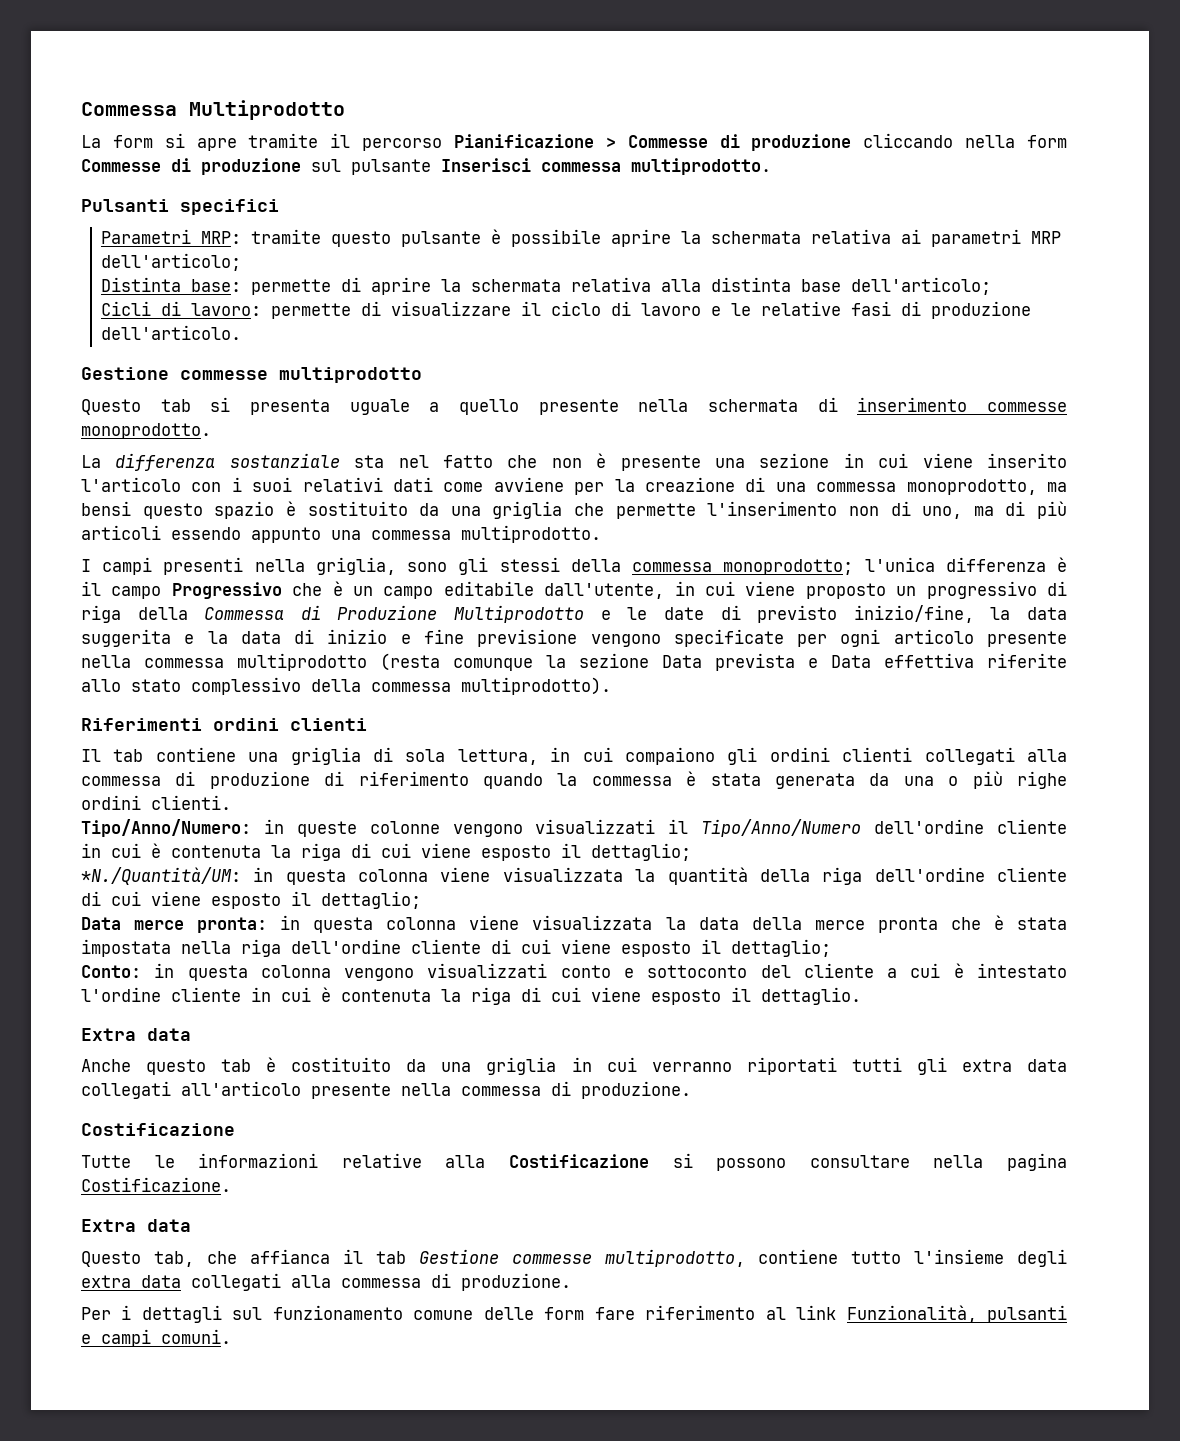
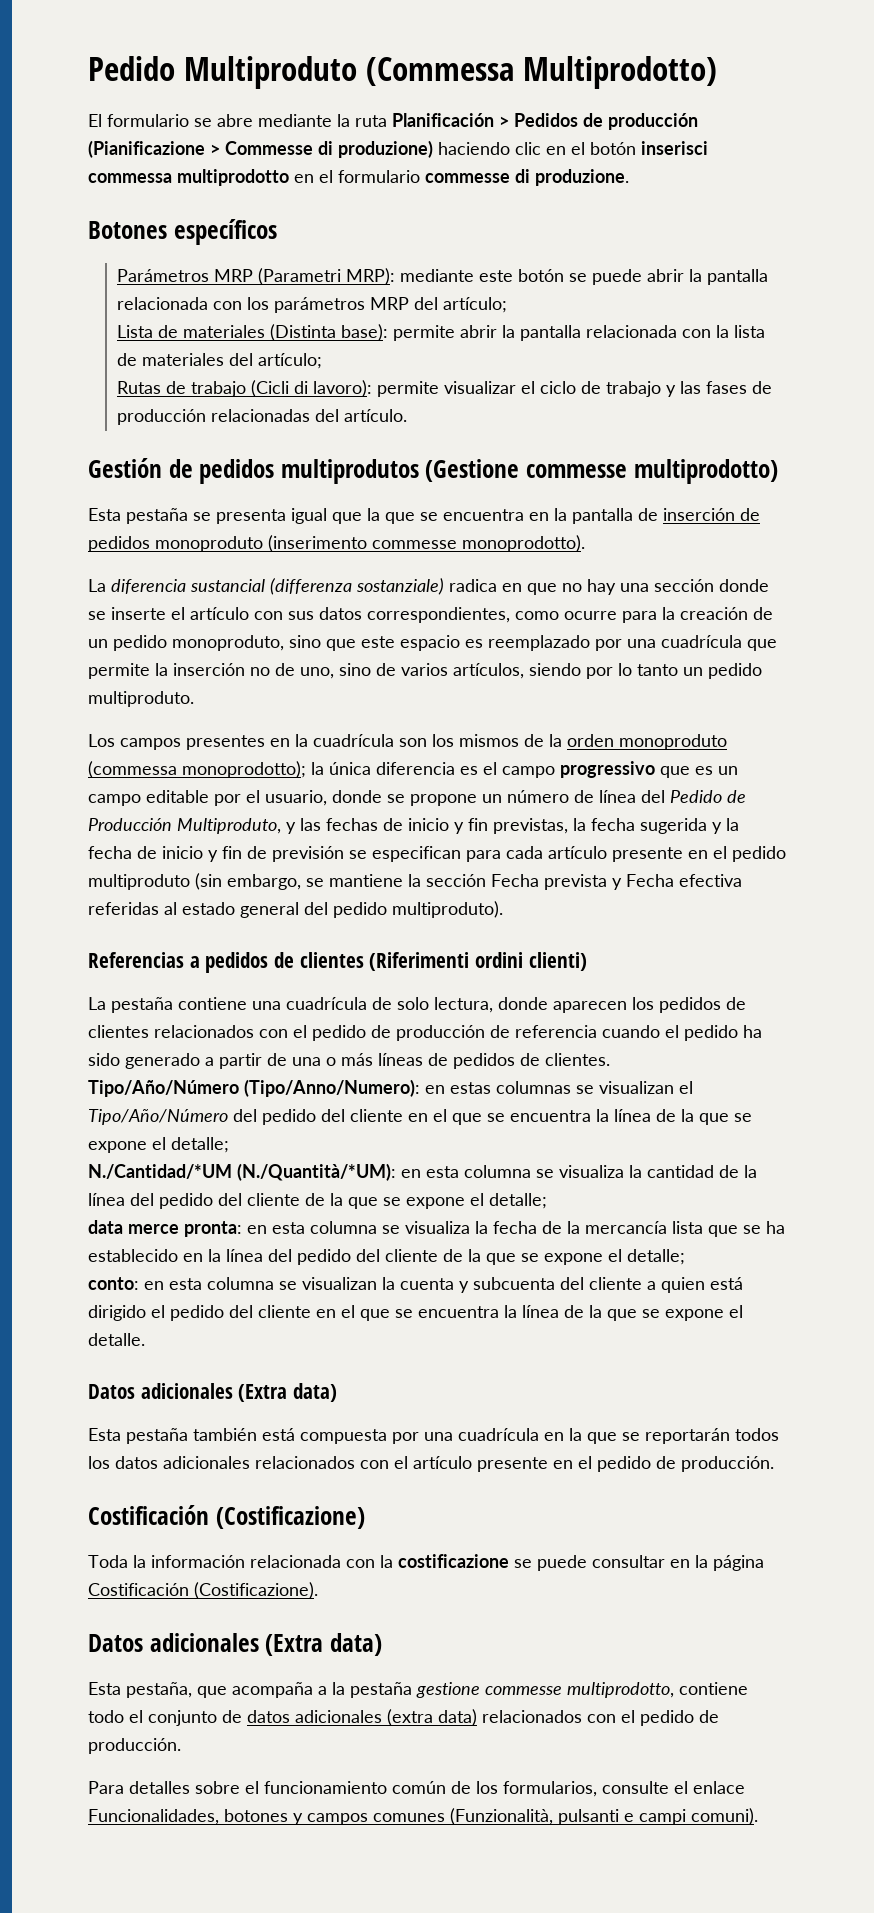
[81,100,345,120] [81,133,1068,151] [81,158,771,175] [81,199,279,215] [101,229,1062,247] [101,253,242,271] [101,277,992,295] [101,301,1032,319] [101,325,242,340] [81,367,422,383] [81,397,1067,415] [81,423,211,439] [81,453,1067,471] [81,477,1067,495] [81,501,1067,519] [81,525,601,543] [81,557,1068,575] [81,581,1067,599] [81,605,1068,623] [81,629,1067,647] [81,653,1067,671] [81,677,611,695] [81,718,367,731] [81,747,1067,765] [81,771,1067,789] [81,795,231,810] [81,819,1068,837] [81,843,691,861] [81,867,1067,885] [81,891,421,909] [81,915,1068,933] [81,939,831,957] [81,963,1068,981] [81,987,861,1005] [81,1028,191,1041] [81,1057,1068,1075] [81,1081,691,1099] [81,1123,235,1136] [81,1153,1067,1171] [81,1177,231,1192] [81,1219,191,1232] [81,1249,1067,1267] [81,1273,571,1291] [81,1305,977,1323] Commessa Multiprodotto // La form si apre tramite il percorso Pianificazione > Commesse di produzione cliccando nella form Commesse di produzione sul pulsante Inserisci commessa multiprodotto. // Pulsanti specifici // Parametri MRP: tramite questo pulsante è possibile aprire la schermata relativa ai parametri MRP dell'articolo; // Distinta base: permette di aprire la schermata relativa alla distinta base dell'articolo; // Cicli di lavoro: permette di visualizzare il ciclo di lavoro e le relative fasi di produzione dell'articolo. // Gestione commesse multiprodotto // Questo tab si presenta uguale a quello presente nella schermata di inserimento commesse monoprodotto. // La differenza sostanziale sta nel fatto che non è presente una sezione in cui viene inserito l'articolo con i suoi relativi dati come avviene per la creazione di una commessa monoprodotto, ma bensi questo spazio è sostituito da una griglia che permette l'inserimento non di uno, ma di più articoli essendo appunto una commessa multiprodotto. // I campi presenti nella griglia, sono gli stessi della commessa monoprodotto; l'unica differenza è il campo Progressivo che è un campo editabile dall'utente, in cui viene proposto un progressivo di riga della Commessa di Produzione Multiprodotto e le date di previsto inizio/fine, la data suggerita e la data di inizio e fine previsione vengono specificate per ogni articolo presente nella commessa multiprodotto (resta comunque la sezione Data prevista e Data effettiva riferite allo stato complessivo della commessa multiprodotto). // Riferimenti ordini clienti // Il tab contiene una griglia di sola lettura, in cui compaiono gli ordini clienti collegati alla commessa di produzione di riferimento quando la commessa è stata generata da una o più righe ordini clienti. // Tipo/Anno/Numero: in queste colonne vengono visualizzati il Tipo/Anno/Numero dell'ordine cliente in cui è contenuta la riga di cui viene esposto il dettaglio; // *N./Quantità/UM: in questa colonna viene visualizzata la quantità della riga dell'ordine cliente di cui viene esposto il dettaglio; // Data merce pronta: in questa colonna viene visualizzata la data della merce pronta che è stata impostata nella riga dell'ordine cliente di cui viene esposto il dettaglio; // Conto: in questa colonna vengono visualizzati conto e sottoconto del cliente a cui è intestato l'ordine cliente in cui è contenuta la riga di cui viene esposto il dettaglio. // Extra data // Anche questo tab è costituito da una griglia in cui verranno riportati tutti gli extra data collegati all'articolo presente nella commessa di produzione. // Costificazione // Tutte le informazioni relative alla Costificazione si possono consultare nella pagina Costificazione. // Extra data // Questo tab, che affianca il tab Gestione commesse multiprodotto, contiene tutto l'insieme degli extra data collegati alla commessa di produzione. // Per i dettagli sul funzionamento comune delle form fare riferimento al link Funzionalità, -> [88,56,717,89] [88,113,698,130] [88,140,708,158] [88,169,629,186] [88,219,277,245] [117,268,769,285] [117,297,508,313] [117,324,766,341] [117,353,323,369] [117,380,773,397] [117,409,408,425] [88,458,778,484] [88,508,760,524] [88,535,585,552] [88,578,769,595] [88,607,773,623] [88,635,777,651] [88,663,762,679] [88,691,194,707] [88,734,727,750] [88,761,738,778] [88,790,746,806] [88,818,739,834] [88,846,786,862] [88,873,742,890] [88,901,503,918] [88,952,587,973] [88,997,746,1013] [88,1025,762,1041] [88,1053,610,1069] [88,1079,693,1097] [88,1109,752,1125] [88,1137,229,1153] [88,1163,757,1181] [88,1193,547,1209] [88,1220,785,1237] [88,1249,685,1265] [88,1277,743,1293] [88,1305,743,1321] [88,1333,145,1346] [88,1383,338,1402] [88,1428,779,1444] [88,1456,774,1472] [88,1505,365,1529] [88,1554,764,1571] [88,1582,318,1599] [88,1633,382,1656] [88,1682,748,1698] [88,1709,719,1726] [88,1738,181,1754] [88,1781,745,1797] [88,1808,553,1825] Pedido Multiproduto (Commessa Multiprodotto) // El formulario se abre mediante la ruta Planificación > Pedidos de producción (Pianificazione > Commesse di produzione) haciendo clic en el botón inserisci commessa multiprodotto en el formulario commesse di produzione. // Botones específicos // Parámetros MRP (Parametri MRP): mediante este botón se puede abrir la pantalla relacionada con los parámetros MRP del artículo; // Lista de materiales (Distinta base): permite abrir la pantalla relacionada con la lista de materiales del artículo; // Rutas de trabajo (Cicli di lavoro): permite visualizar el ciclo de trabajo y las fases de producción relacionadas del artículo. // Gestión de pedidos multiprodutos (Gestione commesse multiprodotto) // Esta pestaña se presenta igual que la que se encuentra en la pantalla de inserción de pedidos monoproduto (inserimento commesse monoprodotto). // La diferencia sustancial (differenza sostanziale) radica en que no hay una sección donde se inserte el artículo con sus datos correspondientes, como ocurre para la creación de un pedido monoproduto, sino que este espacio es reemplazado por una cuadrícula que permite la inserción no de uno, sino de varios artículos, siendo por lo tanto un pedido multiproduto. // Los campos presentes en la cuadrícula son los mismos de la orden monoproduto (commessa monoprodotto); la única diferencia es el campo progressivo que es un campo editable por el usuario, donde se propone un número de línea del Pedido de Producción Multiproduto, y las fechas de inicio y fin previstas, la fecha sugerida y la fecha de inicio y fin de previsión se especifican para cada artículo presente en el pedido multiproduto (sin embargo, se mantiene la sección Fecha prevista y Fecha efectiva referidas al estado general del pedido multiproduto). // Referencias a pedidos de clientes (Riferimenti ordini clienti) // La pestaña contiene una cuadrícula de solo lectura, donde aparecen los pedidos de clientes relacionados con el pedido de producción de referencia cuando el pedido ha sido generado a partir de una o más líneas de pedidos de clientes. // Tipo/Año/Número (Tipo/Anno/Numero): en estas columnas se visualizan el Tipo/Año/Número del pedido del cliente en el que se encuentra la línea de la que se expone el detalle; // N./Cantidad/*UM (N./Quantità/*UM): en esta columna se visualiza la cantidad de la línea del pedido del cliente de la que se expone el detalle; // data merce pronta: en esta columna se visualiza la fecha de la mercancía lista que se ha establecido en la línea del pedido del cliente de la que se expone el detalle; // conto: en esta columna se visualizan la cuenta y subcuenta del cliente a quien está dirigido el pedido del cliente en el que se encuentra la línea de la que se expone el detalle. // Datos adicionales (Extra data) // Esta pestaña también está compuesta por una cuadrícula en la que se reportarán todos los datos adicionales relacionados con el artículo presente en el pedido de producción. // Costificación (Costificazione) // Toda la información relacionada con la costificazione se puede consultar en la página Costificación (Costificazione). // Datos adicionales (Extra data) // Esta pestaña, que acompaña a la pestaña gestione commesse multiprodotto, contiene todo el conjunto de datos adicionales (extra data) relacionados con el pedido de producción. // Para detalles sobre el funcionamiento común de los formularios, consulte el enlace Funcionalidades, botones y campos comunes (Funzionalità,
[161,1329,231,1344] comuni. -> [691,1808,758,1825] comuni).

